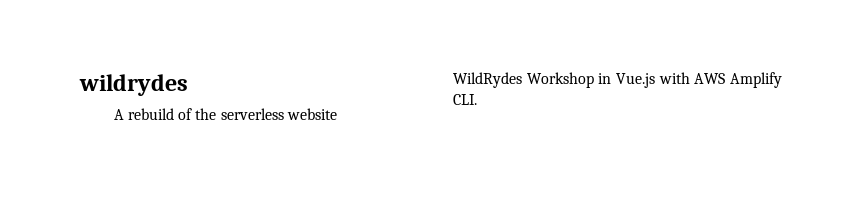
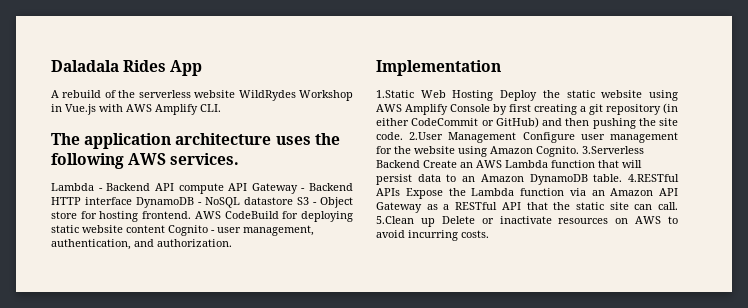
[79,74,188,96] wildrydes -> [51,60,203,76] Daladala Rides App
(477, 99) none -> [51,133,340,149] [51,153,240,169] [51,183,353,194] [51,197,353,208] [51,211,353,222] [51,225,314,236] [51,239,232,250] [376,60,501,76] [376,90,678,101] [376,103,678,115] [376,117,678,129] [376,132,678,143] [376,146,644,157] [376,160,642,168] [376,174,679,185] [376,188,678,199] [376,202,678,213] [376,216,678,227] [376,230,489,241] // The application architecture uses the following AWS services. // Lambda - Backend API compute API Gateway - Backend HTTP interface DynamoDB - NoSQL datastore S3 - Object store for hosting frontend. AWS CodeBuild for deploying static website content Cognito - user management, authentication, and authorization. // Implementation // 1.Static Web Hosting Deploy the static website using AWS Amplify Console by first creating a git repository (in either CodeCommit or GitHub) and then pushing the site code. 2.User Management Configure user management for the website using Amazon Cognito. 3.Serverless Backend Create an AWS Lambda function that will persist data to an Amazon DynamoDB table. 4.RESTful APIs Expose the Lambda function via an Amazon API Gateway as a RESTful API that the static site can call. 5.Clean up Delete or inactivate resources on AWS to avoid incurring costs.

